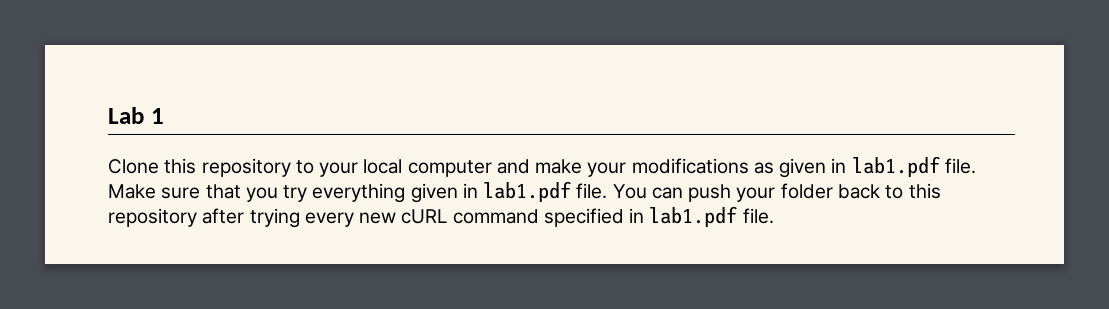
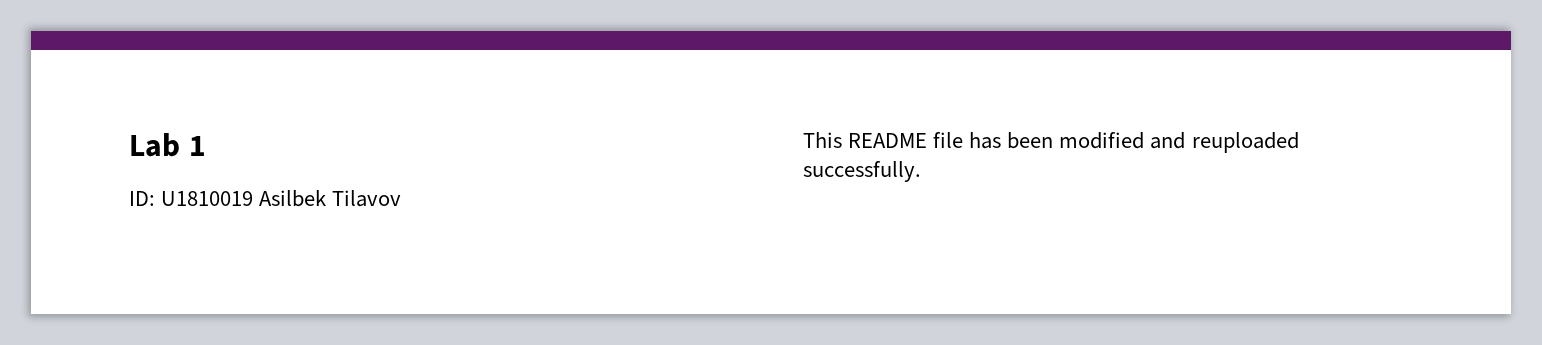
[108,156,976,178] [108,181,941,203] [108,206,774,228] Clone this repository to your local computer and make your modifications as given in lab1.pdf file. Make sure that you try everything given in lab1.pdf file. You can push your folder back to this repository after trying every new cURL command specified in lab1.pdf file. -> [129,190,402,207] [803,132,1299,153] [803,161,921,182] ID: U1810019 Asilbek Tilavov // This README file has been modified and reuploaded successfully.

